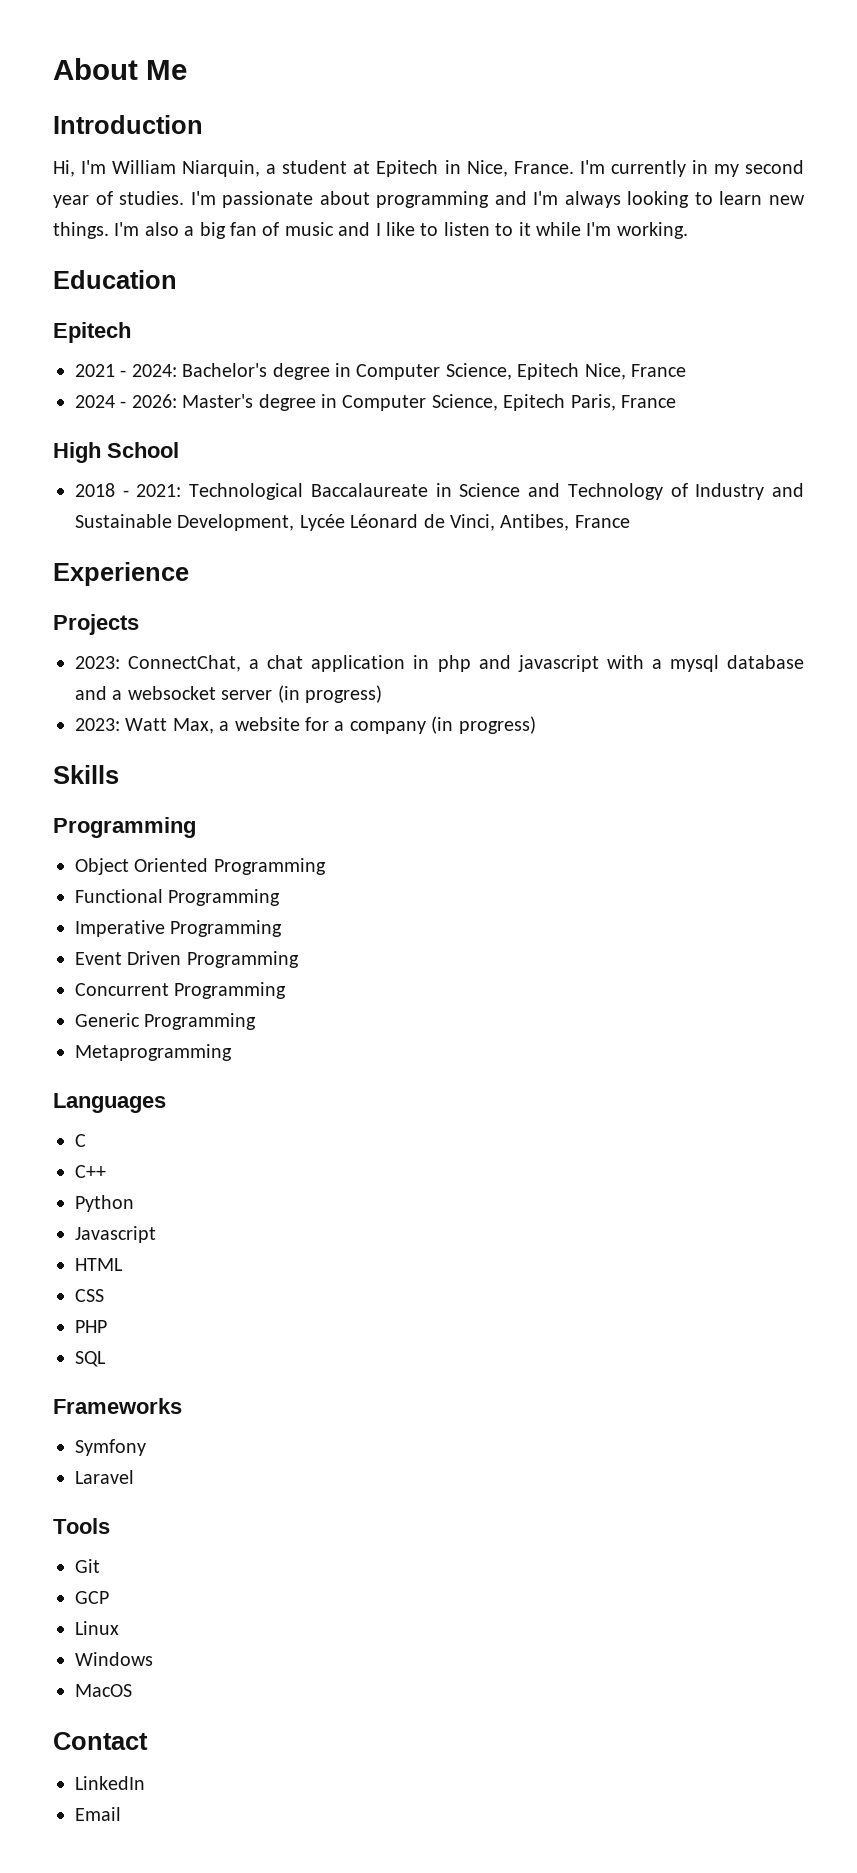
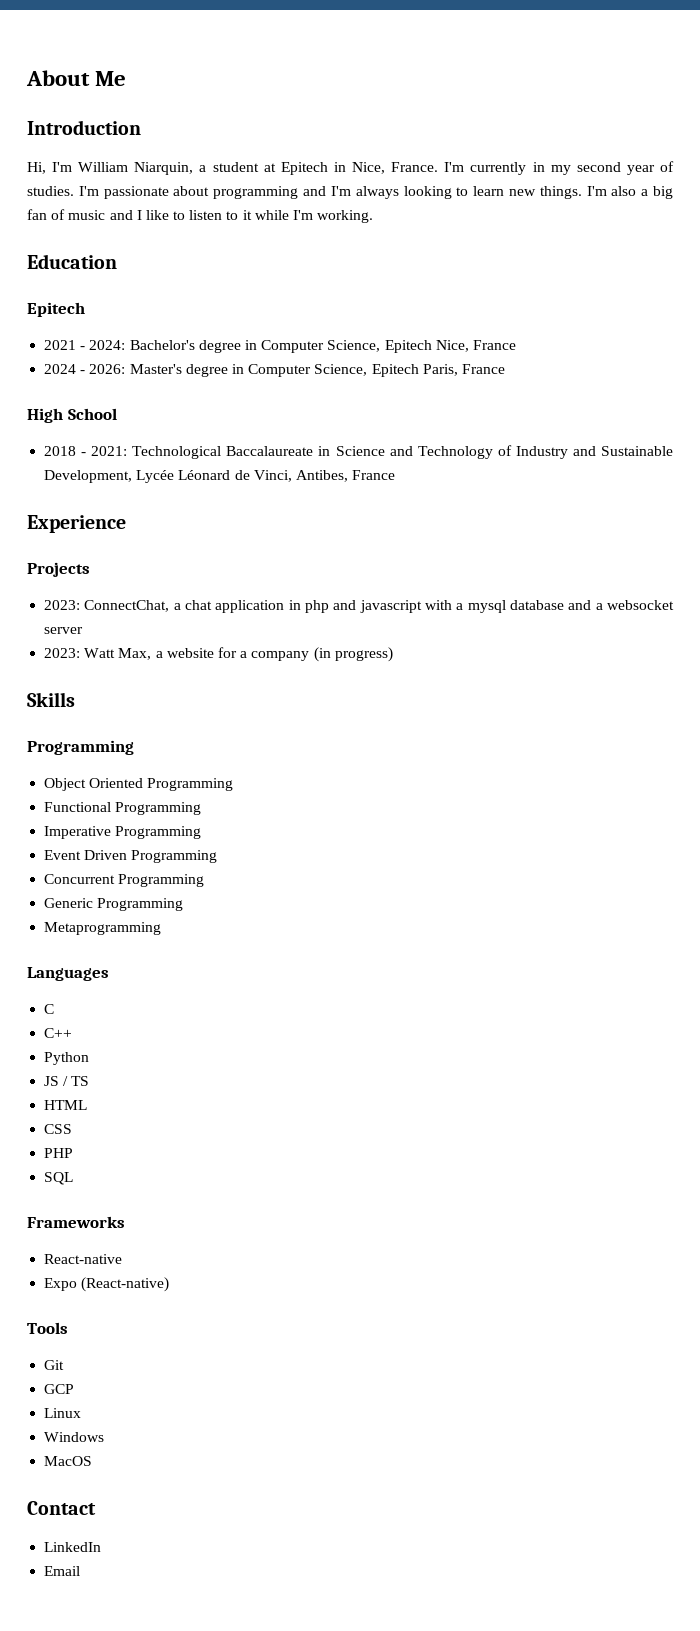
[277,685,382,703] (in progress) -> (84, 630) none
[75,1226,156,1243] Javascript -> [44,1076,90,1086] JS / TS
[75,1439,146,1456] [75,1470,134,1484] Symfony // Laravel -> [44,1254,123,1264] [44,1277,170,1292] React-native // Expo (React-native)

